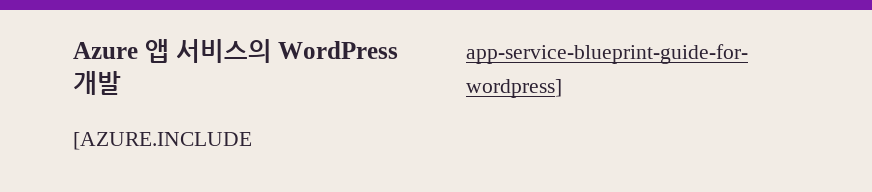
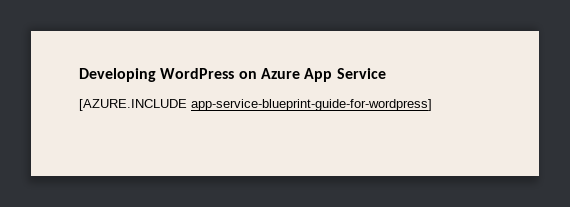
[73,39,399,63] [73,71,121,95] Azure 앱 서비스의 WordPress 개발 -> [79,68,386,82] Developing WordPress on Azure App Service

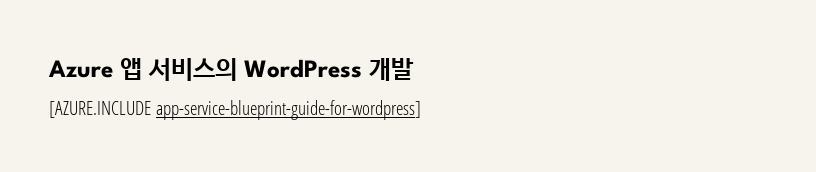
[79,68,386,82] Developing WordPress on Azure App Service -> [48,58,414,81] Azure 앱 서비스의 WordPress 개발

